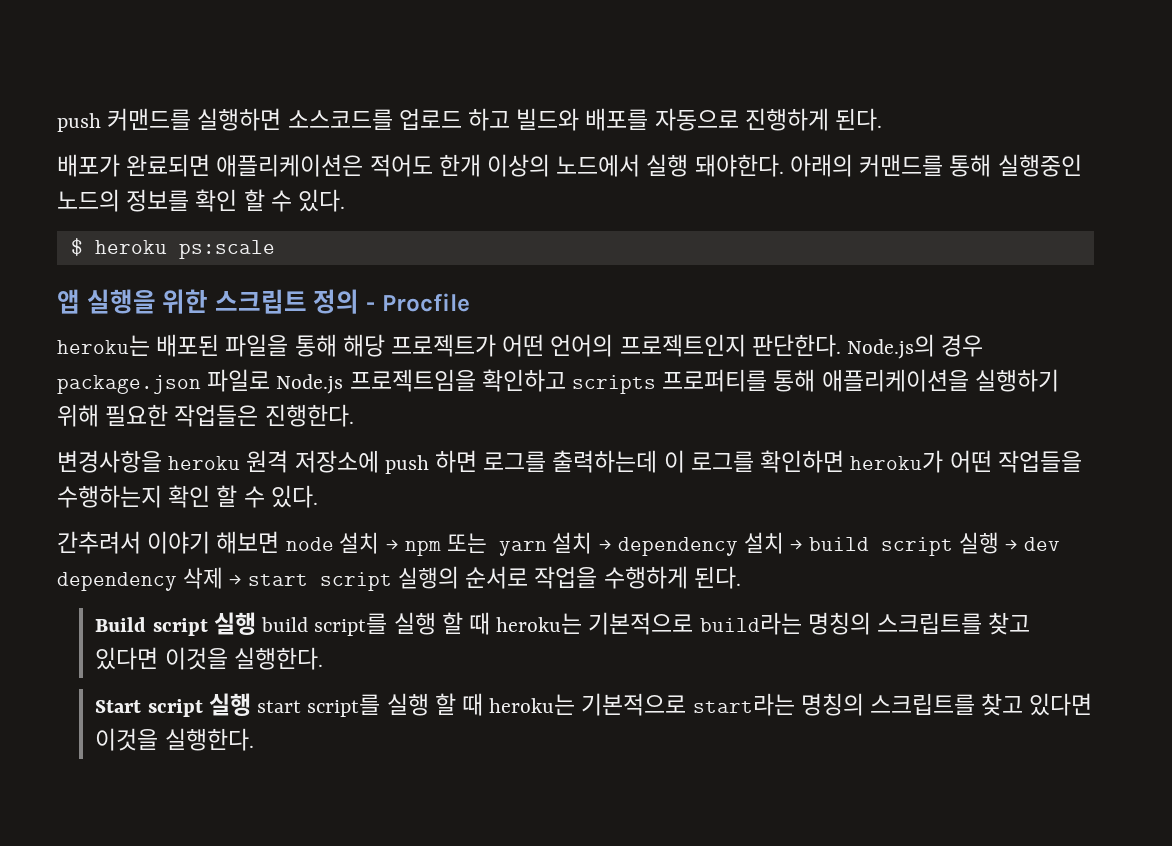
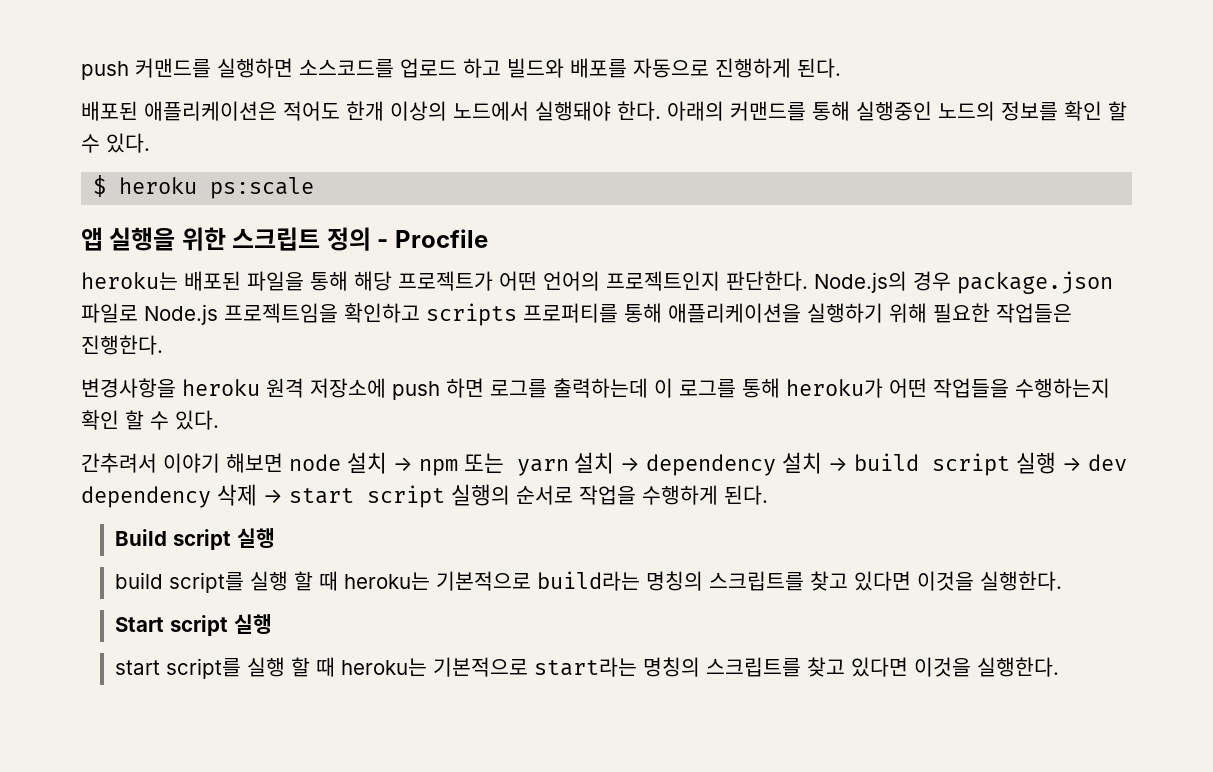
[57,154,211,177] 배포가 완료되면 -> [81,101,138,121] 배포된
[646,154,784,177] 실행 돼야한다. -> [535,101,661,121] 실행돼야 한다.
[760,450,845,473] 확인하면 -> [742,378,780,398] 통해
(256, 623) none -> (275, 538) //
(251, 704) none -> (272, 624) //

